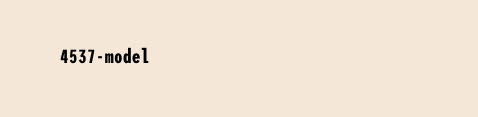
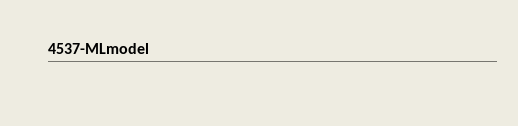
[60,47,150,64] 4537-model -> [48,43,149,54] 4537-MLmodel

